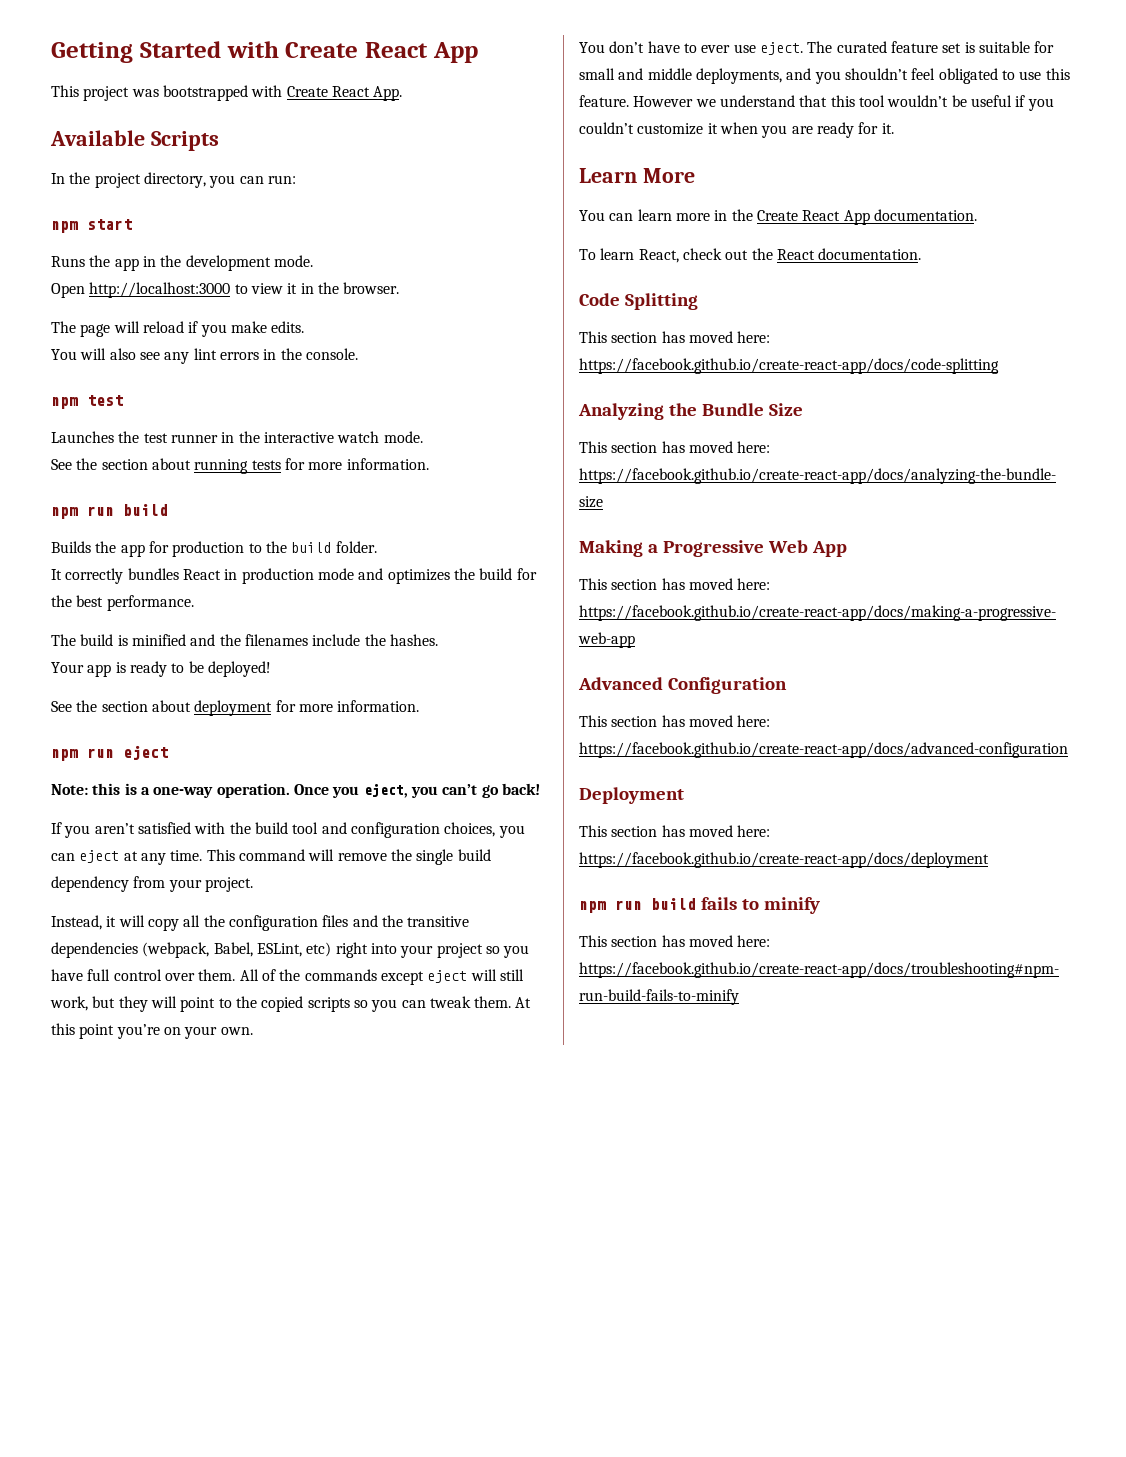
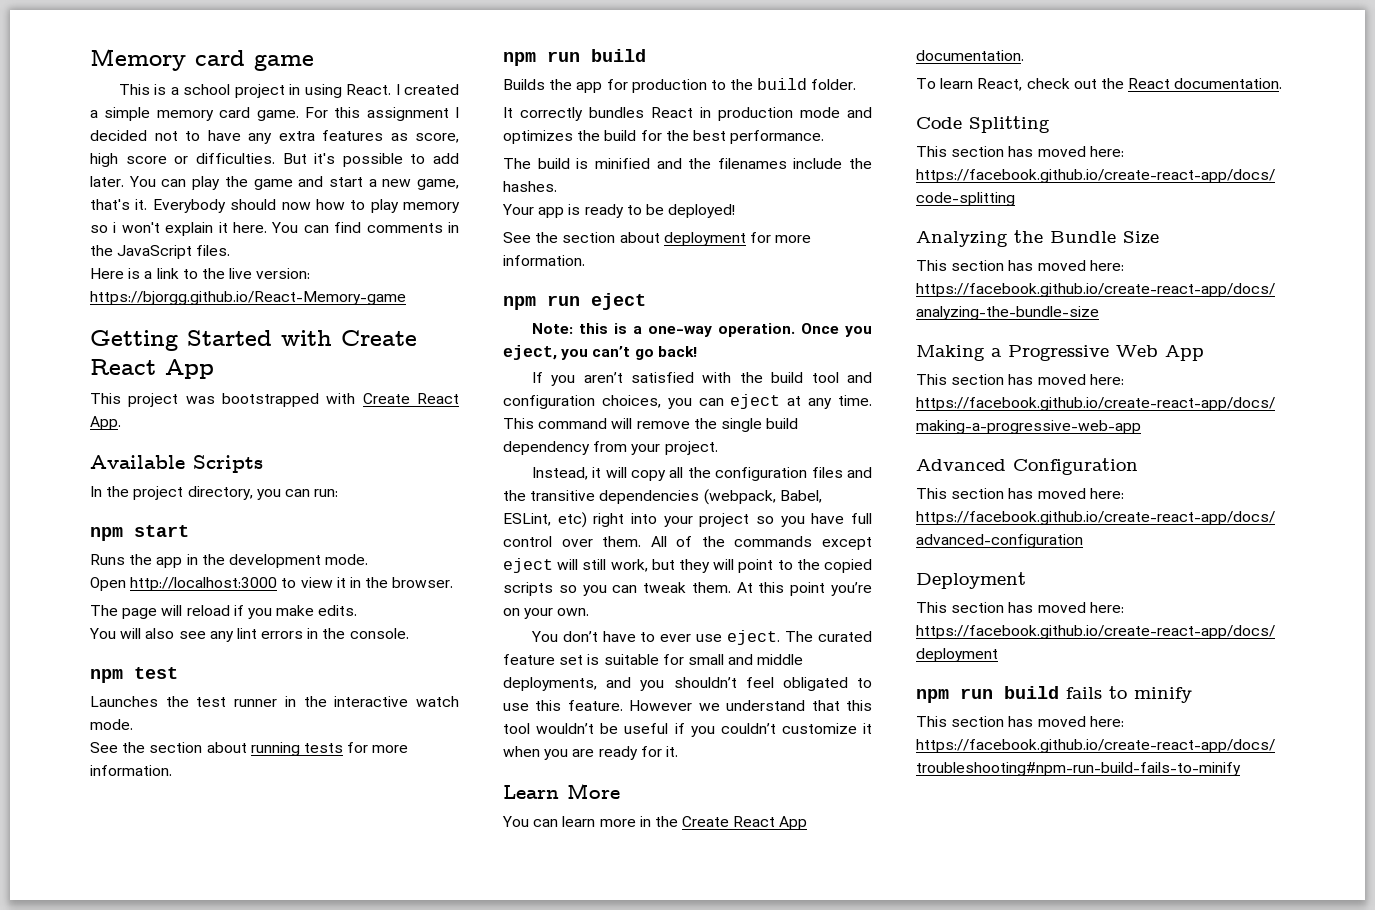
(51, 52) none -> [90,49,314,71] [118,84,460,98] [90,107,459,121] [90,130,459,144] [90,153,459,167] [90,176,459,190] [90,199,460,213] [90,222,459,236] [90,245,231,259] [90,268,311,279] [90,291,406,305] Memory card game // This is a school project in using React. I created a simple memory card game. For this assignment I decided not to have any extra features as score, high score or difficulties. But it's possible to add later. You can play the game and start a new game, that's it. Everybody should now how to play memory so i won't explain it here. You can find comments in the JavaScript files. // Here is a link to the live version: https://bjorgg.github.io/React-Memory-game //

